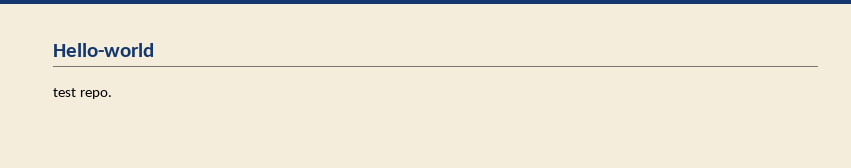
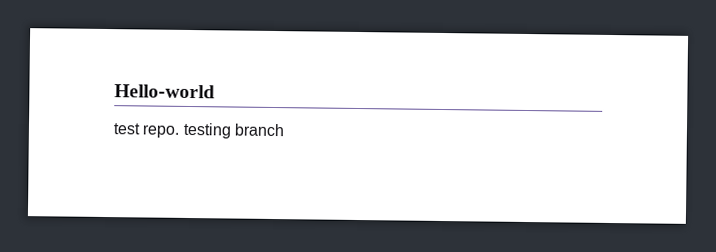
(112, 94) none -> [182,122,285,139] testing branch

